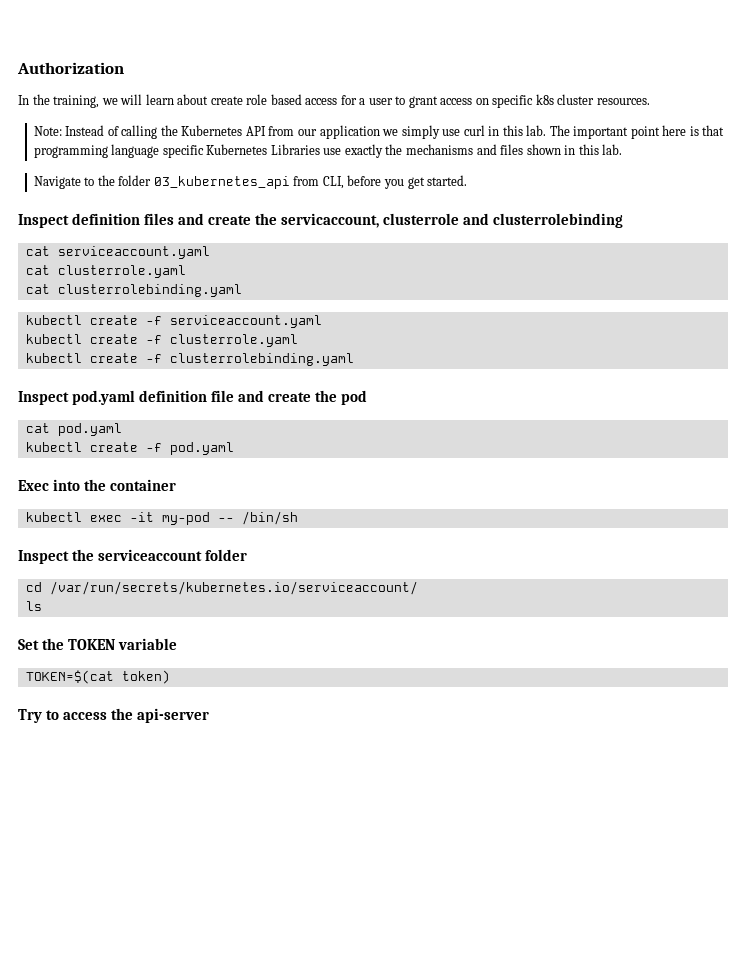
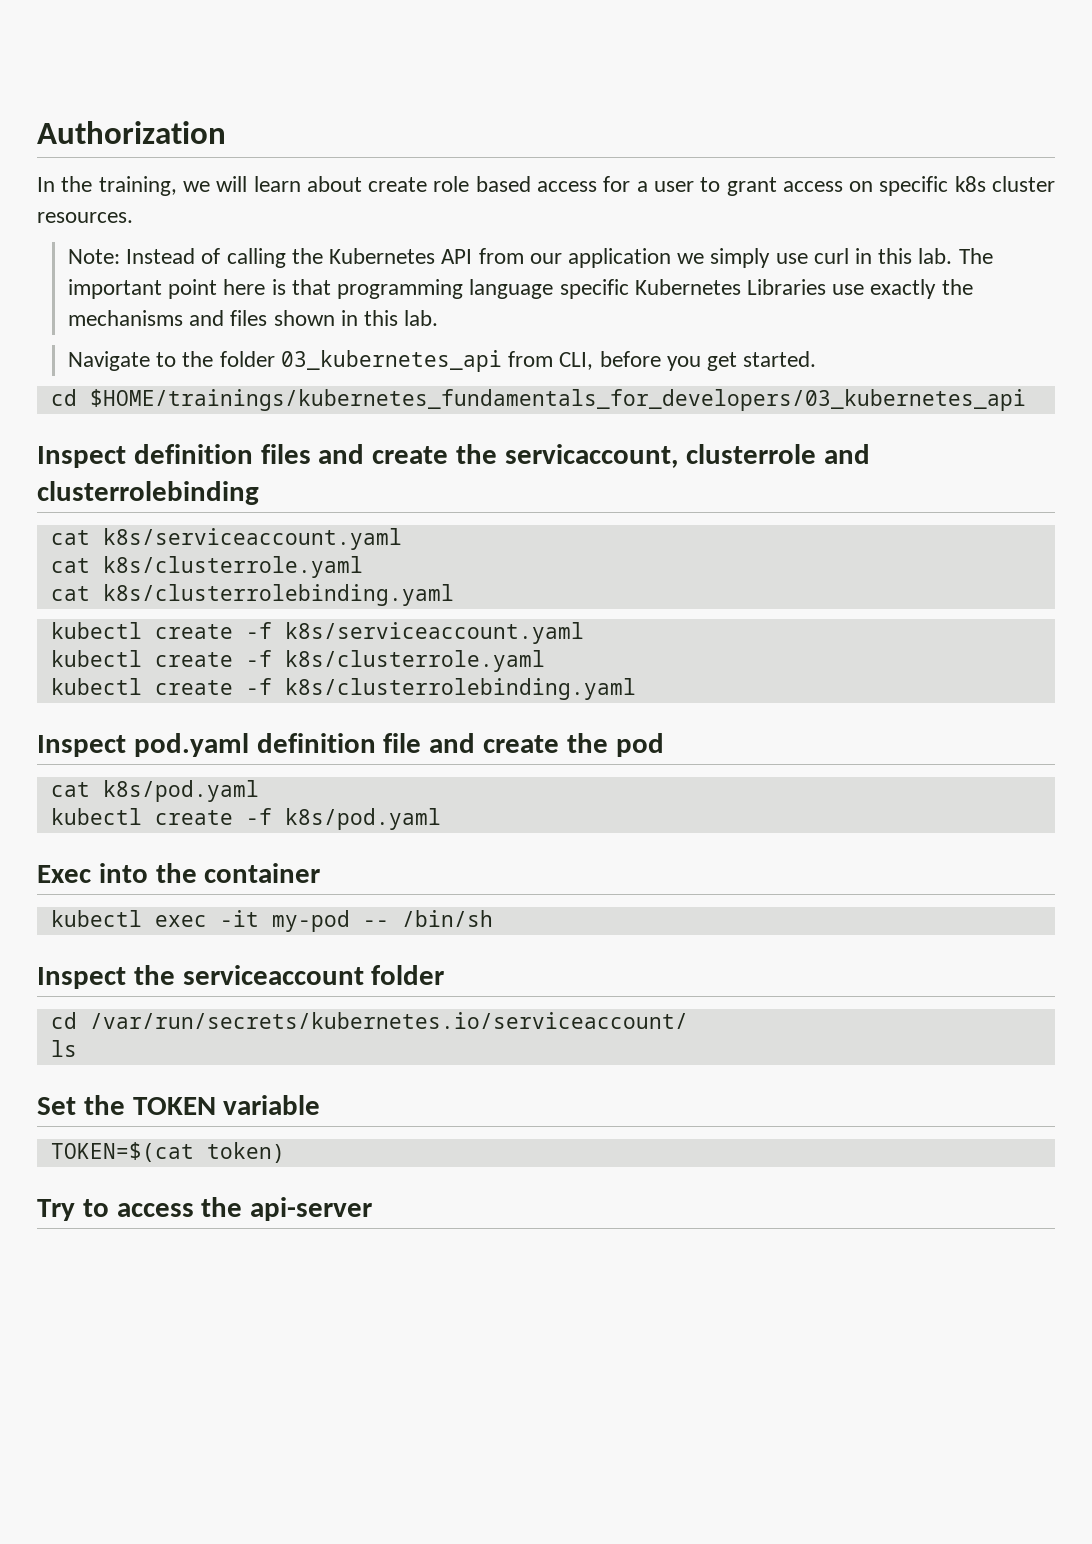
(468, 180) none -> [50,389,1026,411] // cd $HOME/trainings/kubernetes_fundamentals_for_developers/03_kubernetes_api
[57,246,210,259] [25,265,186,278] [25,284,242,297] [25,315,322,328] [25,334,298,347] [25,353,354,366] serviceaccount.yaml // cat clusterrole.yaml // cat clusterrolebinding.yaml // kubectl create -f serviceaccount.yaml // kubectl create -f clusterrole.yaml // kubectl create -f clusterrolebinding.yaml -> [102,528,402,550] [50,556,363,578] [50,584,454,606] [50,622,584,644] [50,650,545,672] [50,678,636,700] k8s/serviceaccount.yaml // cat k8s/clusterrole.yaml // cat k8s/clusterrolebinding.yaml // kubectl create -f k8s/serviceaccount.yaml // kubectl create -f k8s/clusterrole.yaml // kubectl create -f k8s/clusterrolebinding.yaml
[57,423,122,436] [25,442,234,455] pod.yaml // kubectl create -f pod.yaml -> [102,780,259,802] [50,808,441,830] k8s/pod.yaml // kubectl create -f k8s/pod.yaml

